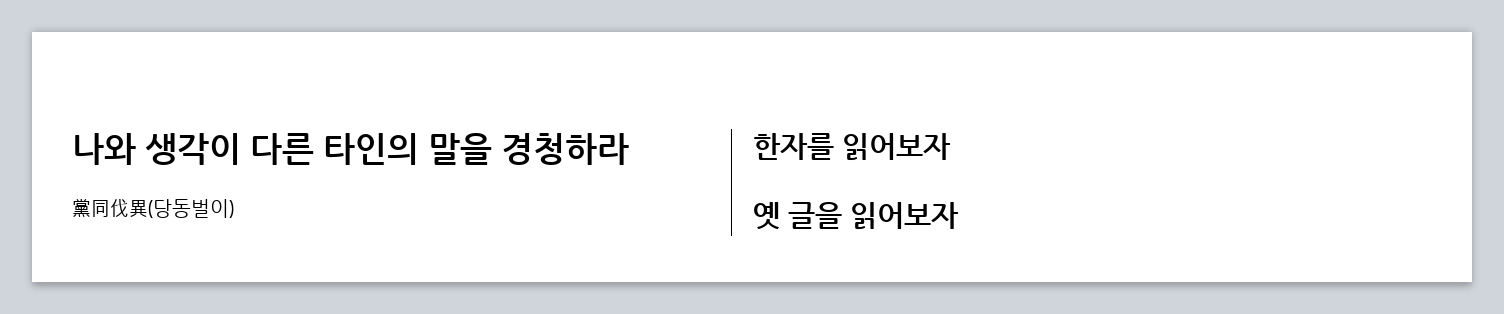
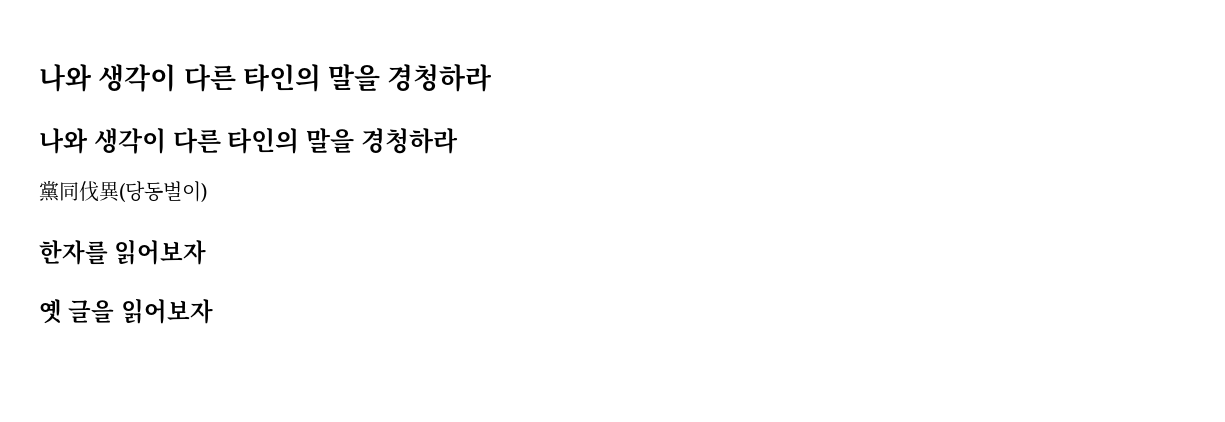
[72,133,630,165] 나와 생각이 다른 타인의 말을 경청하라 -> [39,64,493,92] [39,128,458,154] 나와 생각이 다른 타인의 말을 경청하라 // 나와 생각이 다른 타인의 말을 경청하라

